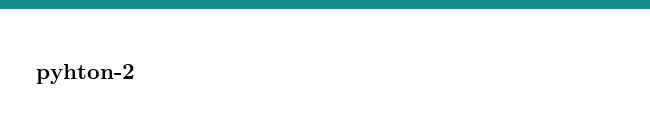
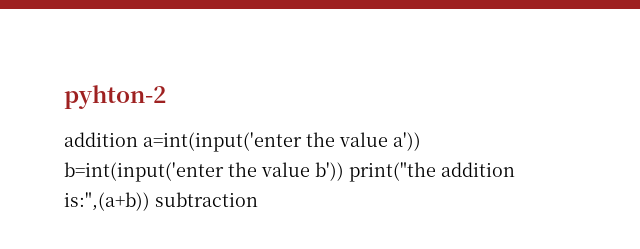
(135, 74) none -> [64,132,421,152] [64,162,515,182] [64,192,258,211] // addition a=int(input('enter the value a')) b=int(input('enter the value b')) print("the addition is:",(a+b)) subtraction

